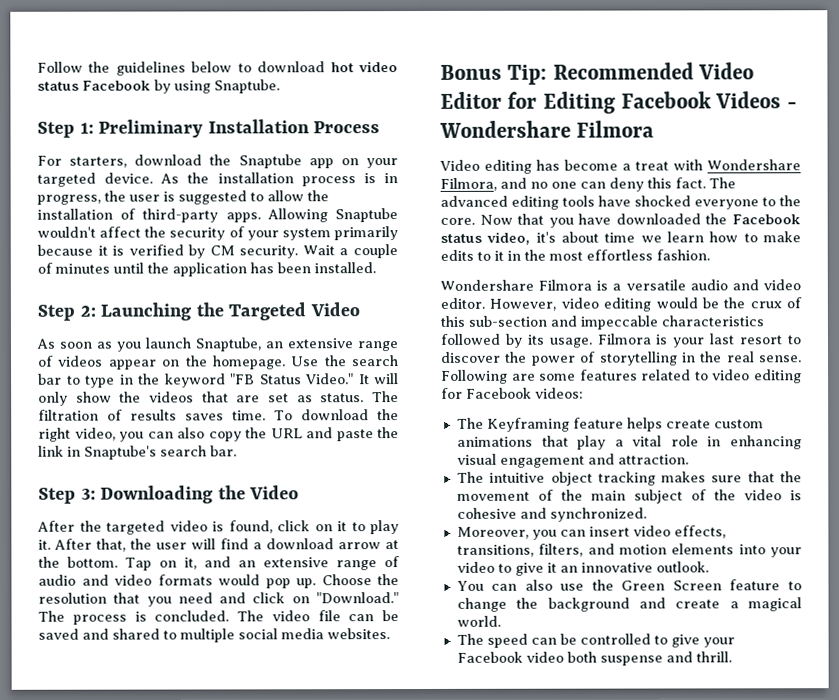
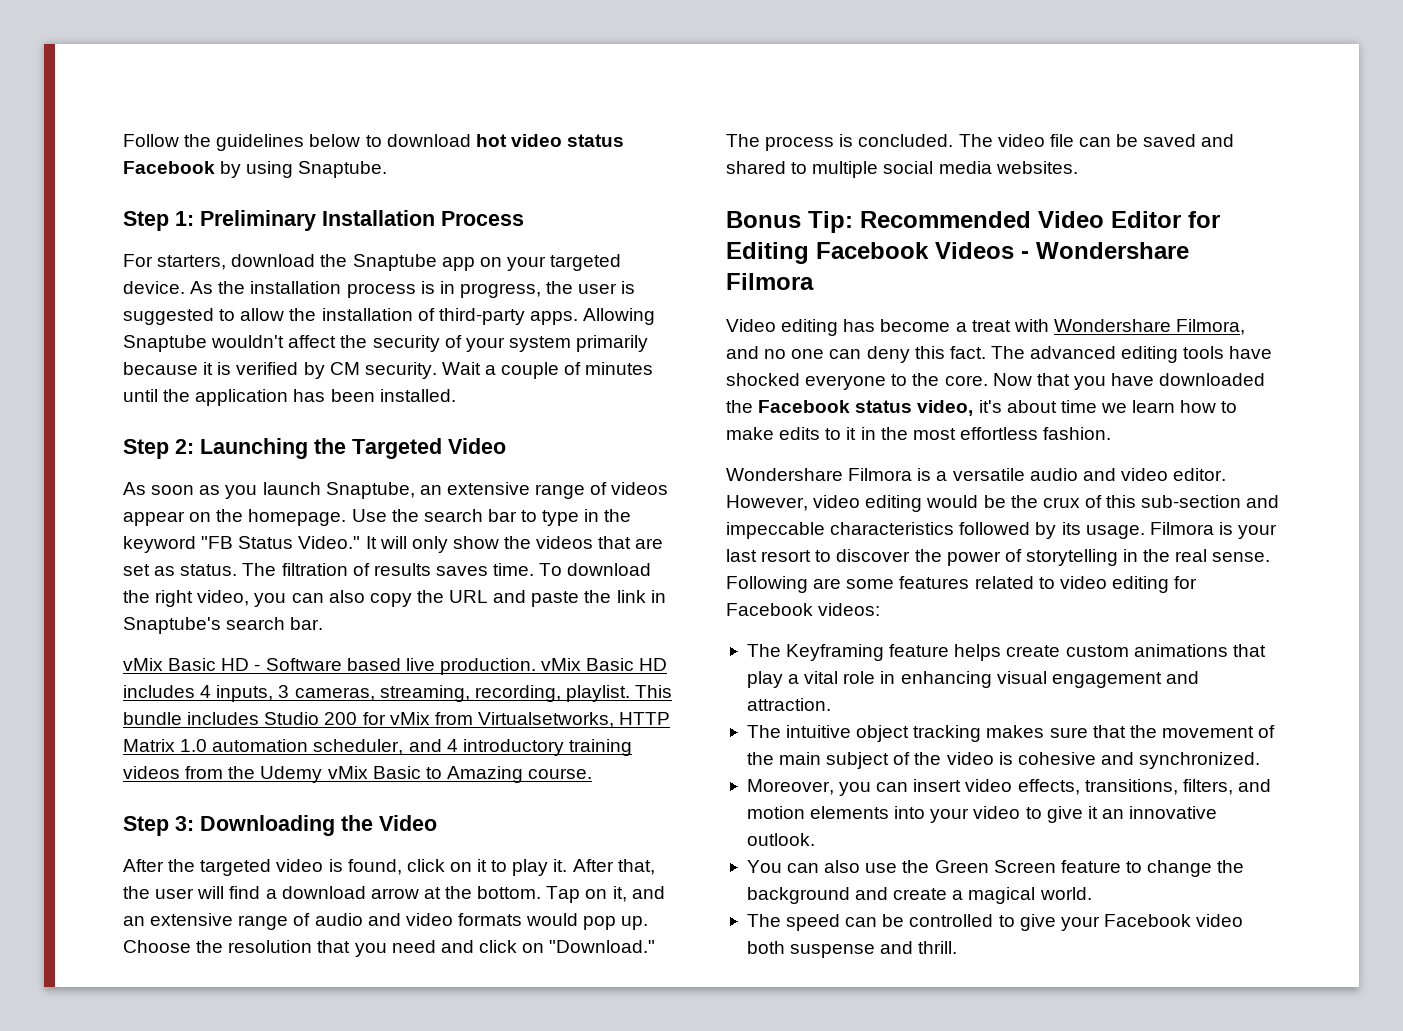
(237, 451) none -> [123,658,668,675] [123,685,673,702] [123,712,671,728] [123,739,632,756] [123,766,593,783] // vMix Basic HD - Software based live production. vMix Basic HD includes 4 inputs, 3 cameras, streaming, recording, playlist. This bundle includes Studio 200 for vMix from Virtualsetworks, HTTP Matrix 1.0 automation scheduler, and 4 introductory training videos from the Udemy vMix Basic to Amazing course.

